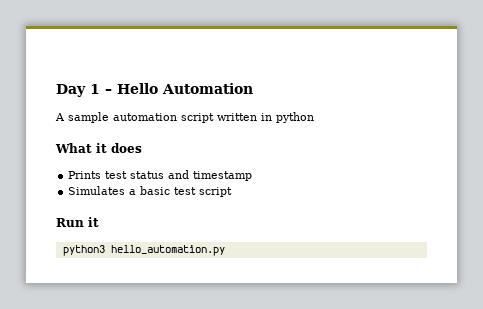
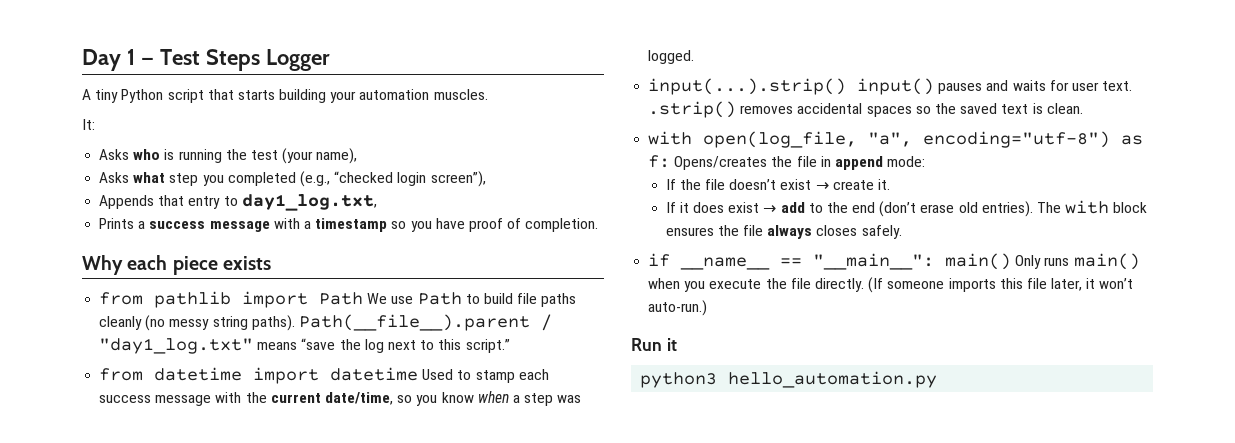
[105,83,253,94] [55,112,314,123] [55,143,142,153] [68,170,253,181] [68,186,233,197] – Hello Automation // A sample automation script written in python // What it does // Prints test status and timestamp // Simulates a basic test script -> [140,49,330,71] [82,89,488,103] [82,119,95,130] [99,148,358,164] [99,171,486,187] [99,194,377,211] [99,218,599,232] [82,255,271,275] [99,291,577,308] [99,314,552,331] [99,338,510,354] [99,367,549,384] [99,391,582,406] [648,50,695,64] [648,78,1133,95] [648,101,1083,118] [648,131,1144,148] [648,155,926,170] [665,179,890,190] [665,200,1148,217] [665,225,902,239] [648,253,1140,270] [648,277,1134,293] [648,300,708,316] — Test Steps Logger // A tiny Python script that starts building your automation muscles. // It: // Asks who is running the test (your name), // Asks what step you completed (e.g., “checked login screen”), // Appends that entry to day1_log.txt, // Prints a success message with a timestamp so you have proof of completion. // Why each piece exists // from pathlib import Path We use Path to build file paths cleanly (no messy string paths). Path(__file__).parent / "day1_log.txt" means “save the log next to this script.” // from datetime import datetime Used to stamp each success message with the current date/time, so you know when a step was logged. // input(...).strip() input() pauses and waits for user text. .strip() removes accidental spaces so the saved text is clean. // with open(log_file, "a", encoding="utf-8") as f: Opens/creates the file in append mode: // If the file doesn’t exist → create it. // If it does exist → add to the end (don’t erase old entries). The with block ensures the file always closes safely. // if __name__ == "__main__": main() Only runs main() when you execute the file directly. (If someone imports this file later, it won’t auto‑run.)

